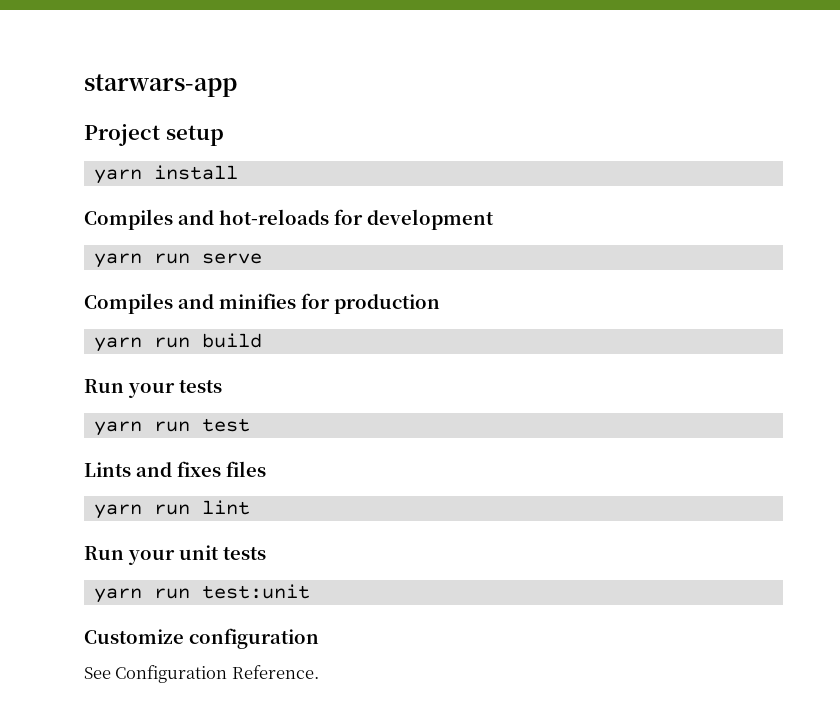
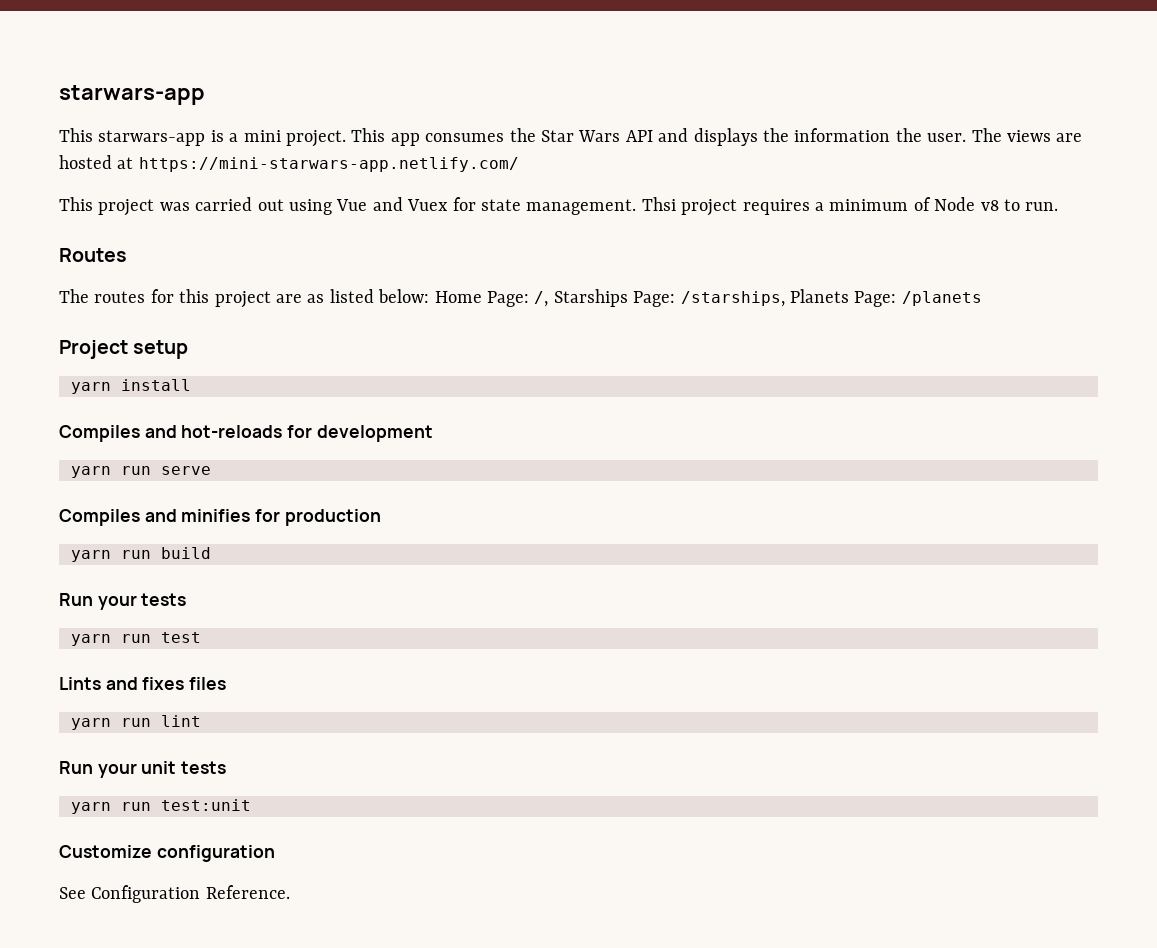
[84,74,237,97] starwars-app -> [59,85,205,105] [59,128,1083,147] [59,155,519,172] [59,197,1059,216] [59,248,127,262] [59,289,982,308] starwars-app // This starwars-app is a mini project. This app consumes the Star Wars API and displays the information the user. The views are hosted at https://mini-starwars-app.netlify.com/ // This project was carried out using Vue and Vuex for state management. Thsi project requires a minimum of Node v8 to run. // Routes // The routes for this project are as listed below: Home Page: /, Starships Page: /starships, Planets Page: /planets

